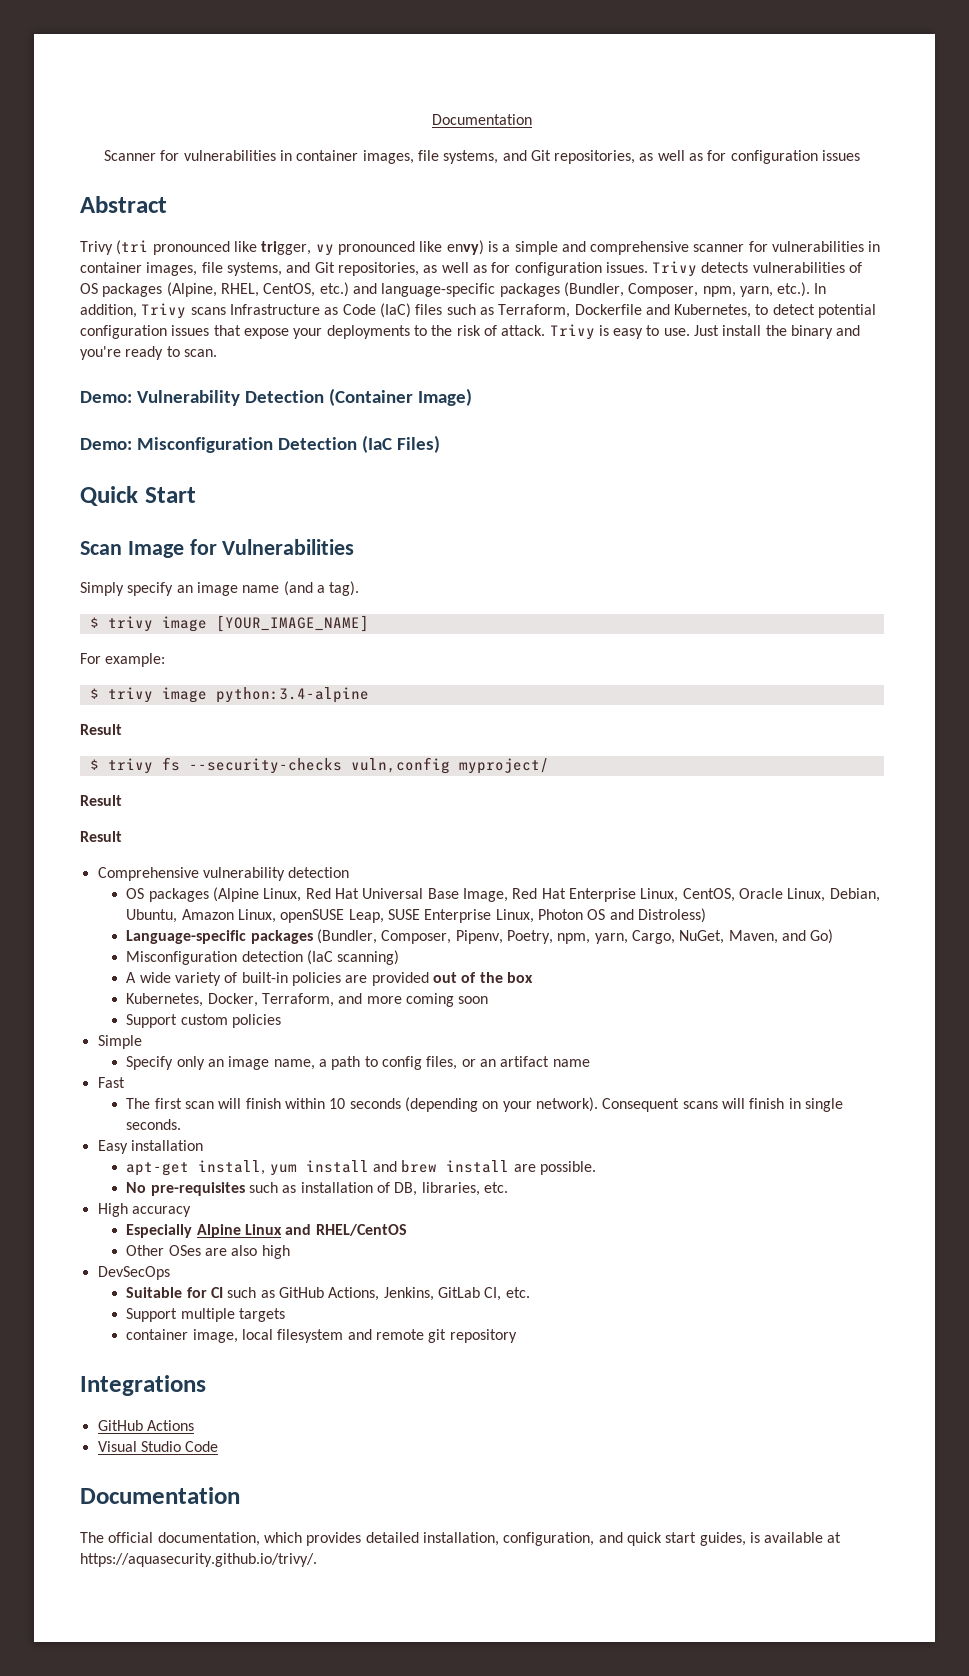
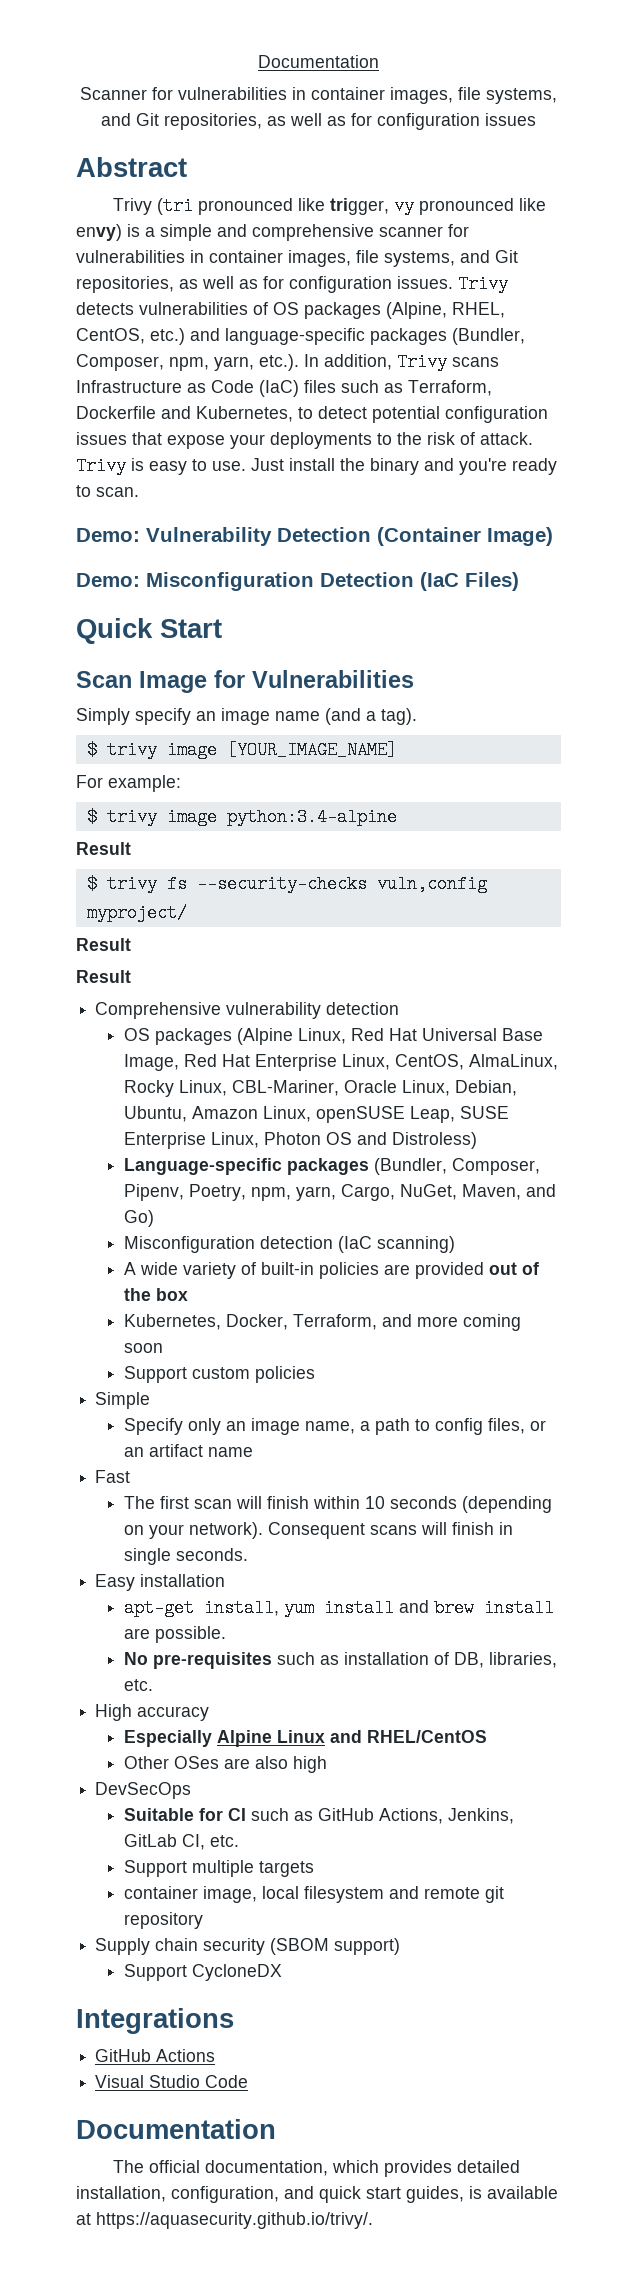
(735, 895) none -> [469,1054,559,1070] [124,1080,340,1097] AlmaLinux, Rocky Linux, CBL-Mariner,
(517, 1336) none -> [95,1938,401,1955] [124,1964,283,1981] // Supply chain security (SBOM support) // Support CycloneDX

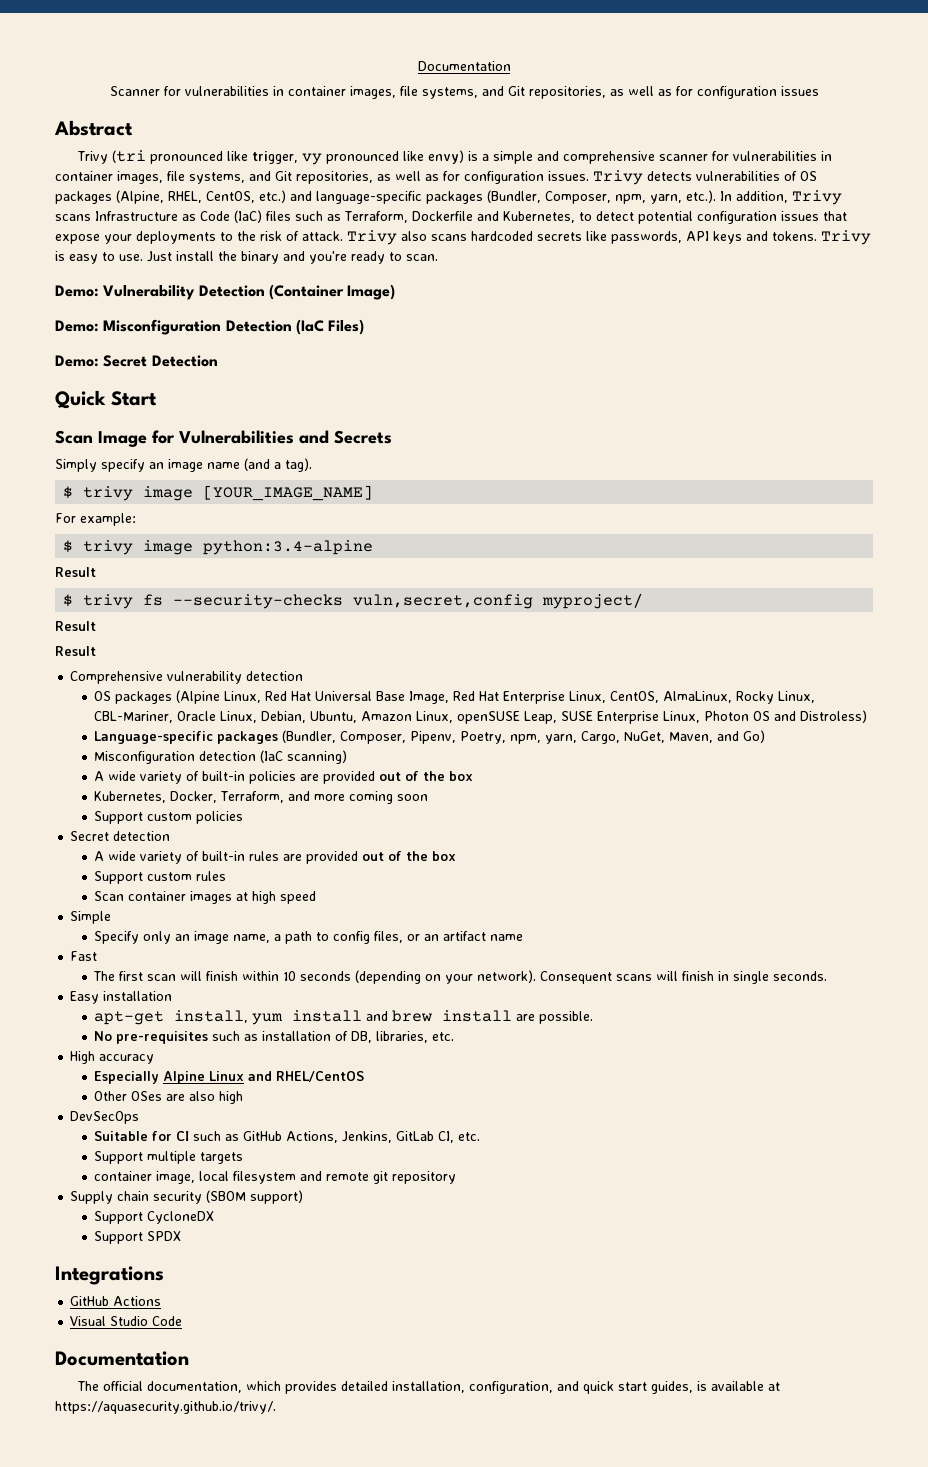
(126, 466) none -> [401,230,871,245] also scans hardcoded secrets like passwords, API keys and tokens. Trivy
(519, 581) none -> [55,355,218,367] // Demo: Secret Detection
(414, 679) none -> [299,430,392,444] and Secrets
[376,875,487,893] vuln,config -> [353,594,534,609] vuln,secret,config
(316, 1374) none -> [70,831,171,841] [94,851,457,864] [94,871,227,884] [94,891,317,904] // Secret detection // A wide variety of built-in rules are provided out of the box // Support custom rules // Scan container images at high speed
(283, 1972) none -> [94,1231,182,1244] // Support SPDX

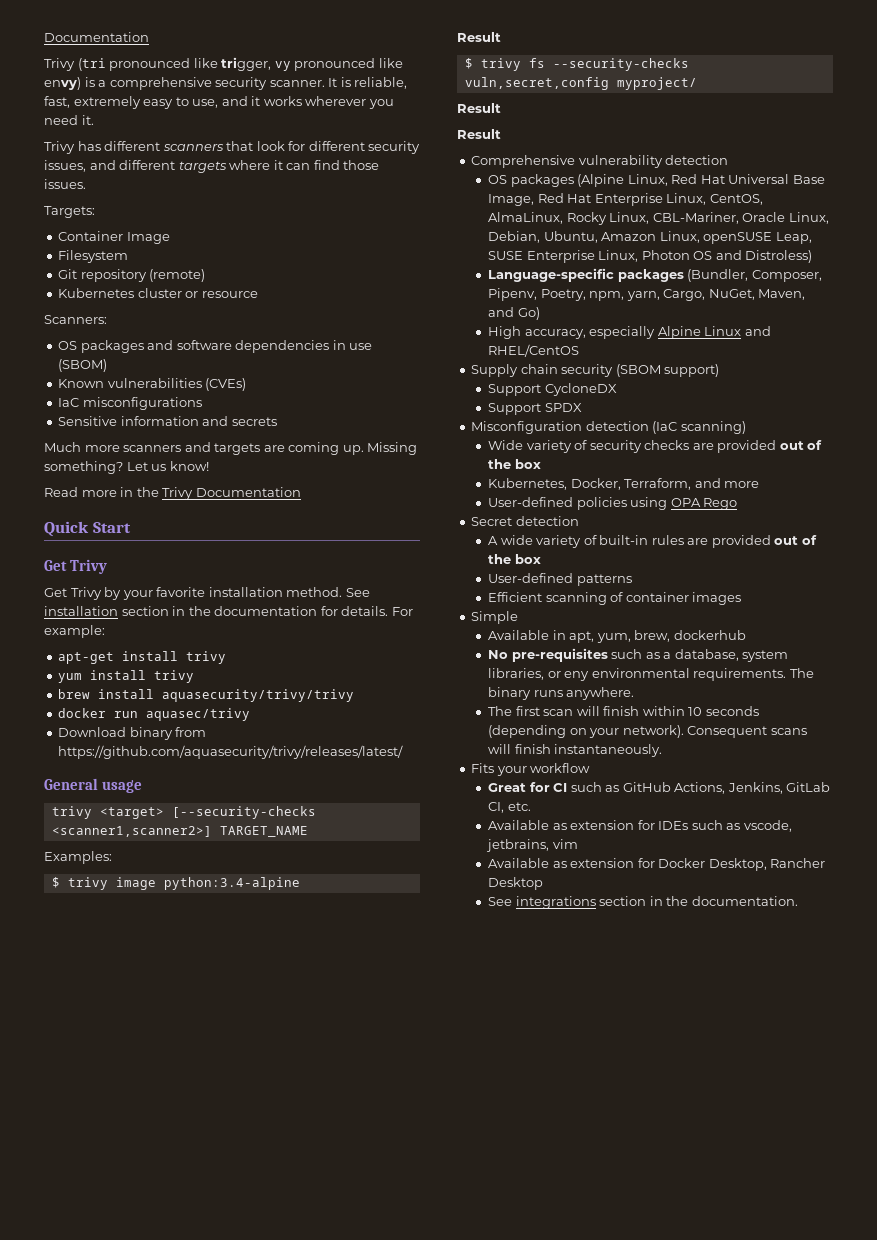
[417,61,511,71] [109,86,819,99] [54,120,133,136] Documentation // Scanner for vulnerabilities in container images, file systems, and Git repositories, as well as for configuration issues // Abstract -> [44,32,149,42] Documentation
[492,151,832,164] [55,170,817,185] [55,190,842,205] [55,210,847,224] [55,230,871,245] [55,251,438,264] [55,284,396,300] [55,319,365,335] [55,355,218,367] [55,390,157,409] [55,430,392,447] [55,458,312,472] [63,485,374,501] [55,513,136,526] simple and comprehensive scanner for vulnerabilities in container images, file systems, and Git repositories, as well as for configuration issues. Trivy detects vulnerabilities of OS packages (Alpine, RHEL, CentOS, etc.) and language-specific packages (Bundler, Composer, npm, yarn, etc.). In addition, Trivy scans Infrastructure as Code (IaC) files such as Terraform, Dockerfile and Kubernetes, to detect potential configuration issues that expose your deployments to the risk of attack. Trivy also scans hardcoded secrets like passwords, API keys and tokens. Trivy is easy to use. Just install the binary and you're ready to scan. // Demo: Vulnerability Detection (Container Image) // Demo: Misconfiguration Detection (IaC Files) // Demo: Secret Detection // Quick Start // Scan Image for Vulnerabilities and Secrets // Simply specify an image name (and a tag). // $ trivy image [YOUR_IMAGE_NAME] // For example: -> [109,77,408,90] [44,96,394,109] [44,115,94,125] [44,141,421,154] [44,160,380,173] [44,179,86,189] [44,206,95,218] [58,231,170,244] [58,250,129,263] [58,269,206,282] [58,288,258,298] [44,315,107,324] [58,340,373,353] [58,359,108,372] [58,378,247,391] [58,397,202,410] [58,416,277,426] [44,442,418,455] [44,461,209,474] [44,487,301,500] [44,521,131,537] [44,559,108,574] [44,587,370,600] [44,606,413,616] [44,625,105,638] [58,651,227,664] [58,670,195,683] [58,689,355,702] [58,708,251,721] [58,727,207,740] [58,745,404,759] [44,778,143,793] [51,806,316,819] [51,826,308,837] [44,851,112,864] comprehensive security scanner. It is reliable, fast, extremely easy to use, and it works wherever you need it. // Trivy has different scanners that look for different security issues, and different targets where it can find those issues. // Targets: // Container Image // Filesystem // Git repository (remote) // Kubernetes cluster or resource // Scanners: // OS packages and software dependencies in use (SBOM) // Known vulnerabilities (CVEs) // IaC misconfigurations // Sensitive information and secrets // Much more scanners and targets are coming up. Missing something? Let us know! // Read more in the Trivy Documentation // Quick Start // Get Trivy // Get Trivy by your favorite installation method. See installation section in the documentation for details. For example: // apt-get install trivy // yum install trivy // brew install aquasecurity/trivy/trivy // docker run aquasec/trivy // Download binary from https://github.com/aquasecurity/trivy/releases/latest/ // General usage // trivy <target> [--security-checks <scanner1,scanner2>] TARGET_NAME // Examples:
[94,750,348,764] [94,771,297,784] Misconfiguration detection (IaC scanning) // A wide variety of built-in policies -> [488,326,771,339] [488,344,580,357] [471,364,720,377] [488,383,617,396] [488,403,582,415] [471,421,746,434] [488,440,690,453] High accuracy, especially Alpine Linux and RHEL/CentOS // Supply chain security (SBOM support) // Support CycloneDX // Support SPDX // Misconfiguration detection (IaC scanning) // Wide variety of security checks
[349,791,429,804] [94,811,244,824] coming soon // Support custom policies -> [488,497,738,510] // User-defined policies using OPA Rego
[94,871,227,884] [94,891,317,904] [70,911,112,924] [94,931,524,944] [70,951,98,961] Support custom rules // Scan container images at high speed // Simple // Specify only an image name, a path to config files, or an artifact name // Fast -> [488,573,632,586] [488,592,742,605] [471,611,519,624] [488,630,746,643] [488,648,789,662] [488,668,814,681] [488,687,635,700] User-defined patterns // Efficient scanning of container images // Simple // Available in apt, yum, brew, dockerhub // No pre-requisites such as a database, system libraries, or eny environmental requirements. The binary runs anywhere.
[718,971,828,984] [70,991,173,1004] [94,1010,594,1025] [94,1031,455,1044] [70,1051,155,1064] [94,1071,365,1084] [94,1091,244,1104] [70,1111,140,1124] [94,1131,149,1141] in single seconds. // Easy installation // apt-get install, yum install and brew install are possible. // No pre-requisites such as installation of DB, libraries, etc. // High accuracy // Especially Alpine Linux and RHEL/CentOS // Other OSes are also high // DevSecOps // Suitable -> [554,744,663,757] [471,763,591,776] [488,783,527,792] instantaneously. // Fits your workflow // Great
[94,1151,244,1164] [94,1171,457,1184] [70,1190,304,1204] [94,1211,215,1224] [94,1231,182,1244] [55,1266,164,1285] [70,1296,162,1306] [70,1316,183,1326] [55,1351,189,1366] [76,1381,780,1394] [55,1401,276,1414] Support multiple targets // container image, local filesystem and remote git repository // Supply chain security (SBOM support) // Support CycloneDX // Support SPDX // Integrations // GitHub Actions // Visual Studio Code // Documentation // The official documentation, which provides detailed installation, configuration, and quick start guides, is available at https://aquasecurity.github.io/trivy/. -> [488,820,792,832] [486,839,578,852] [488,858,826,871] [488,877,544,890] [488,896,798,909] Available as extension for IDEs such as vscode, jetbrains, vim // Available as extension for Docker Desktop, Rancher Desktop // See integrations section in the documentation.

